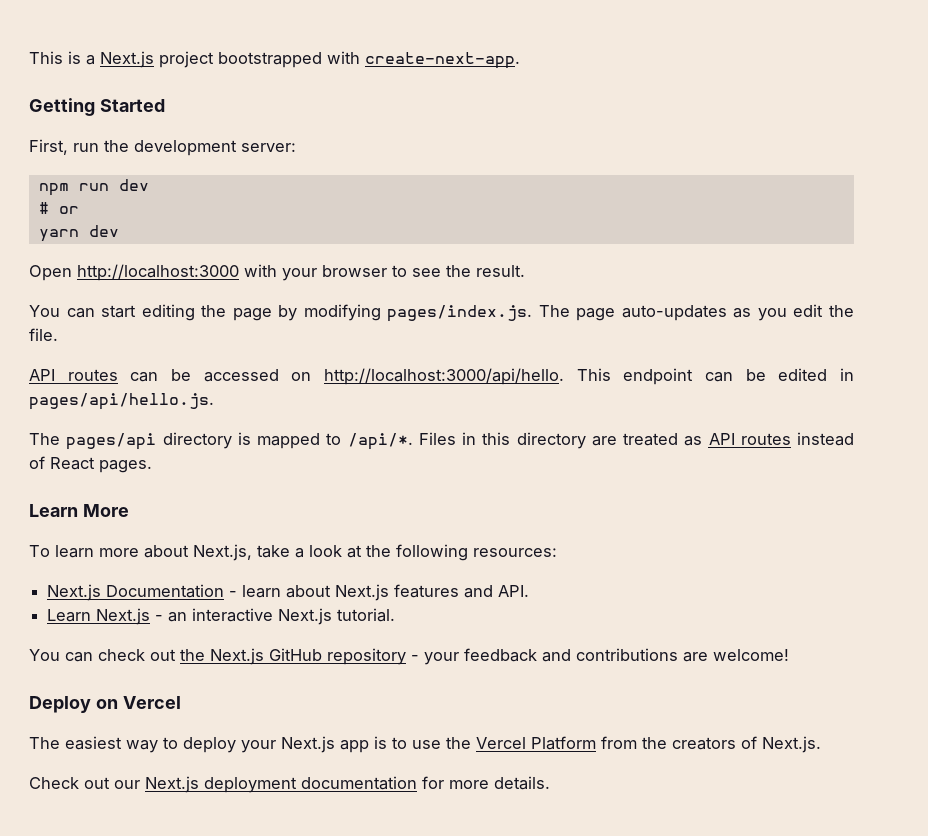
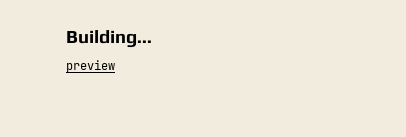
[29,51,520,69] [29,98,165,116] [29,139,296,156] [38,179,149,196] [38,202,79,214] [38,225,119,242] [29,264,525,281] [29,304,854,322] [29,328,58,341] [29,368,854,385] [29,393,214,410] [29,432,854,450] [29,456,152,473] [29,504,129,517] [29,544,557,561] [47,584,530,601] [47,608,396,625] [29,648,789,665] [29,696,181,713] [29,736,821,753] [29,776,550,793] This is a Next.js project bootstrapped with create-next-app. // Getting Started // First, run the development server: // npm run dev // # or // yarn dev // Open http://localhost:3000 with your browser to see the result. // You can start editing the page by modifying pages/index.js. The page auto-updates as you edit the file. // API routes can be accessed on http://localhost:3000/api/hello. This endpoint can be edited in pages/api/hello.js. // The pages/api directory is mapped to /api/*. Files in this directory are treated as API routes instead of React pages. // Learn More // To learn more about Next.js, take a look at the following resources: // Next.js Documentation - learn about Next.js features and API. // Learn Next.js - an interactive Next.js tutorial. // You can check out the Next.js GitHub repository - your feedback and contributions are welcome! // Deploy on Vercel // The easiest way to deploy your Next.js app is to use the Vercel Platform from the creators of Next.js. // Check out our Next.js deployment documentation for more details. -> [66,30,152,48] [66,60,115,72] Building... // preview

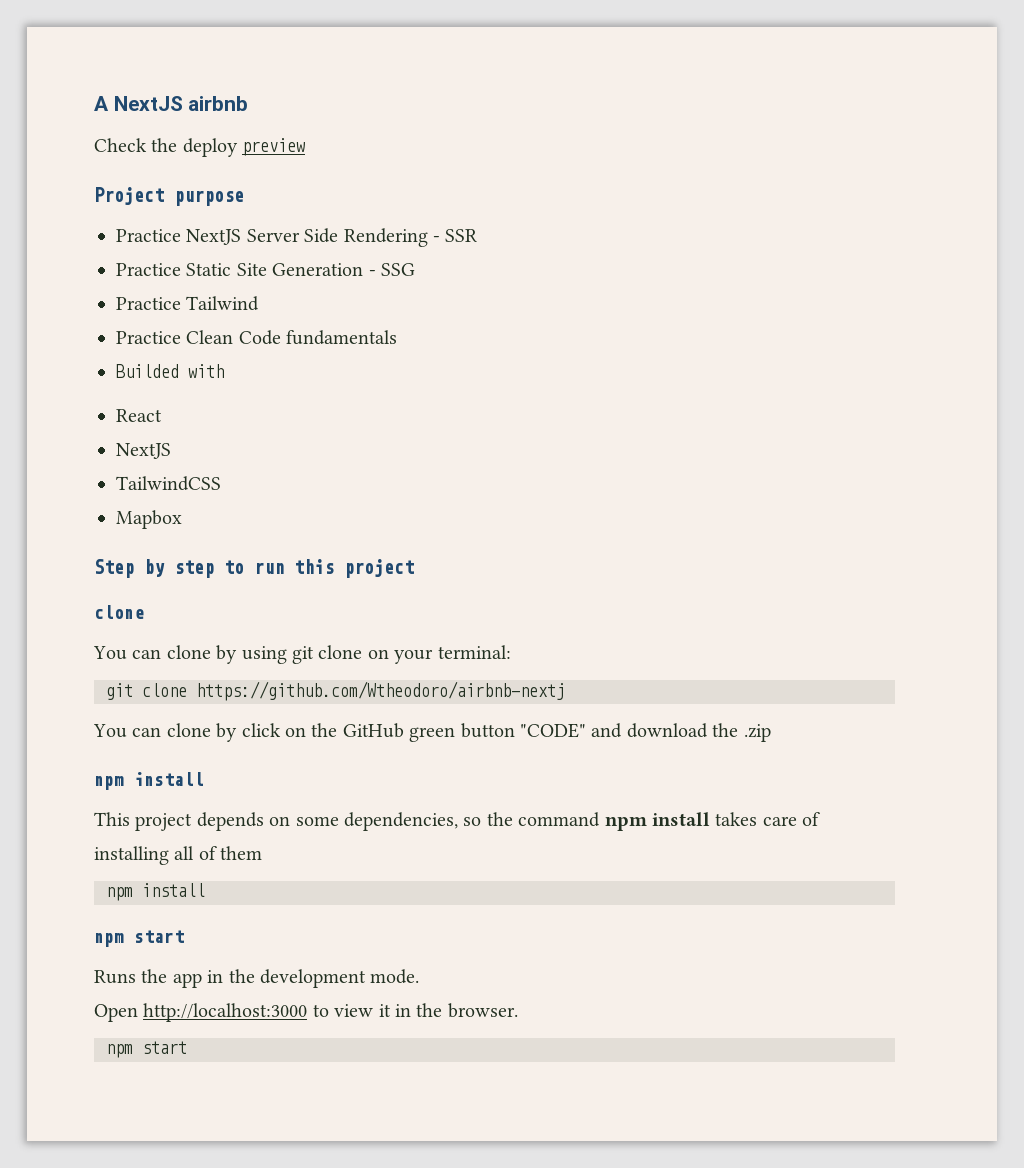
[66,30,152,48] [66,60,115,72] Building... // preview -> [94,96,249,111] [94,138,306,157] [94,187,244,206] [116,228,478,247] [116,263,415,276] [116,296,260,311] [116,330,398,345] [116,364,224,378] [116,409,162,422] [116,443,171,459] [116,476,221,491] [116,510,182,529] [94,559,414,578] [94,605,144,619] [93,645,511,664] [106,681,565,701] [93,723,771,742] [94,772,204,790] [94,812,821,831] [94,846,263,865] [106,883,205,901] [94,930,184,947] [94,969,420,988] [94,1003,518,1022] [106,1041,187,1058] A NextJS airbnb // Check the deploy preview // Project purpose // Practice NextJS Server Side Rendering - SSR // Practice Static Site Generation - SSG // Practice Tailwind // Practice Clean Code fundamentals // Builded with // React // NextJS // TailwindCSS // Mapbox // Step by step to run this project // clone // You can clone by using git clone on your terminal: // git clone https://github.com/Wtheodoro/airbnb-nextj // You can clone by click on the GitHub green button "CODE" and download the .zip // npm install // This project depends on some dependencies, so the command npm install takes care of installing all of them // npm install // npm start // Runs the app in the development mode. // Open http://localhost:3000 to view it in the browser. // npm start

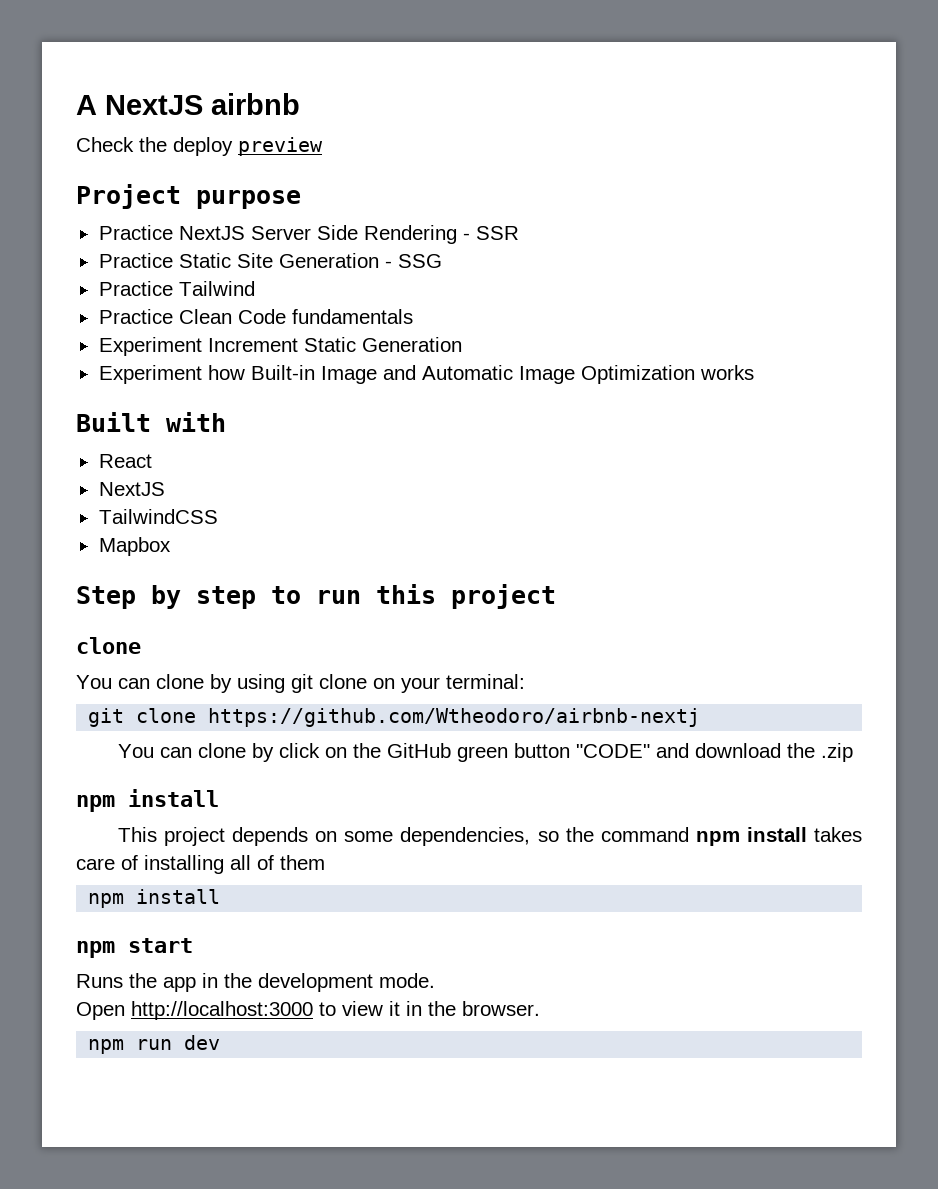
[116,364,179,378] Builded -> [98,337,462,356] [98,365,754,384] [76,412,151,432] Experiment Increment Static Generation // Experiment how Built-in Image and Automatic Image Optimization works // Built
[142,1041,187,1054] start -> [136,1035,221,1050] run dev

